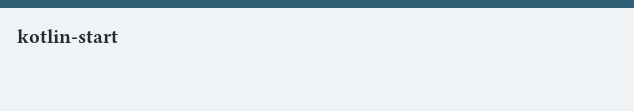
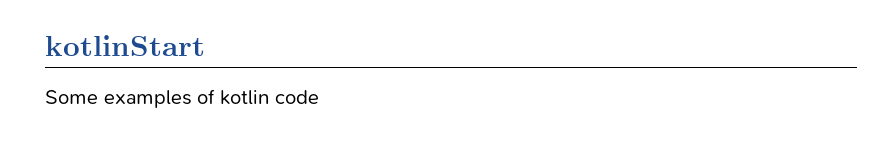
[17,29,118,43] kotlin-start -> [45,35,205,56] [45,89,320,108] kotlinStart // Some examples of kotlin code

